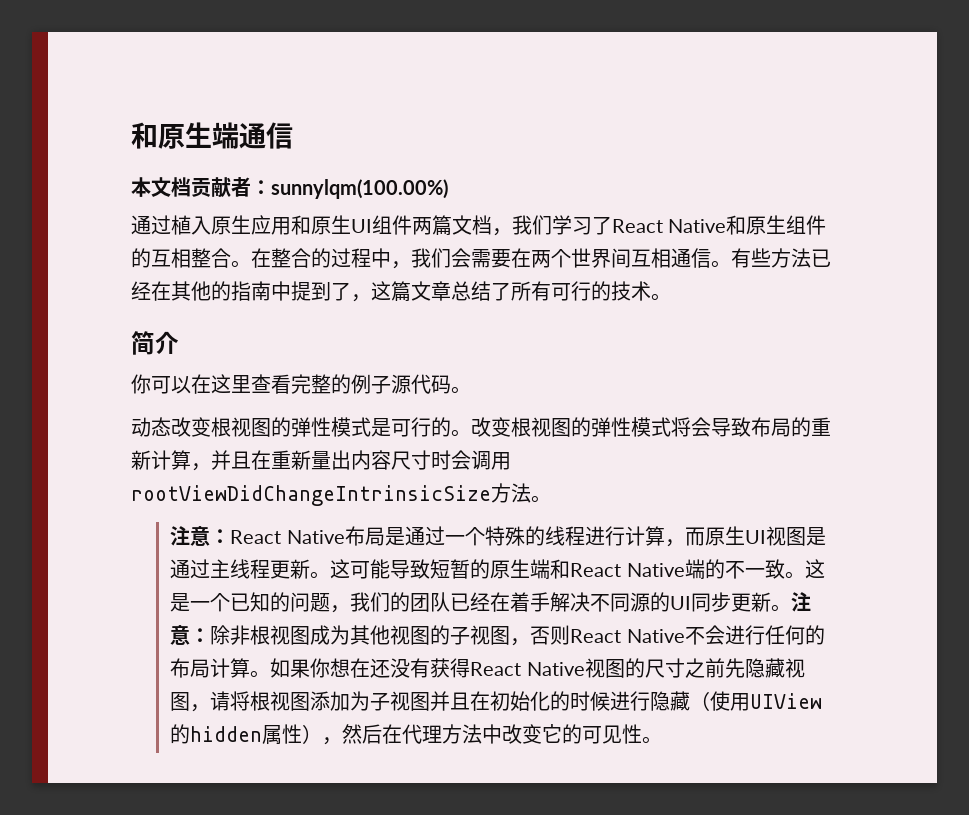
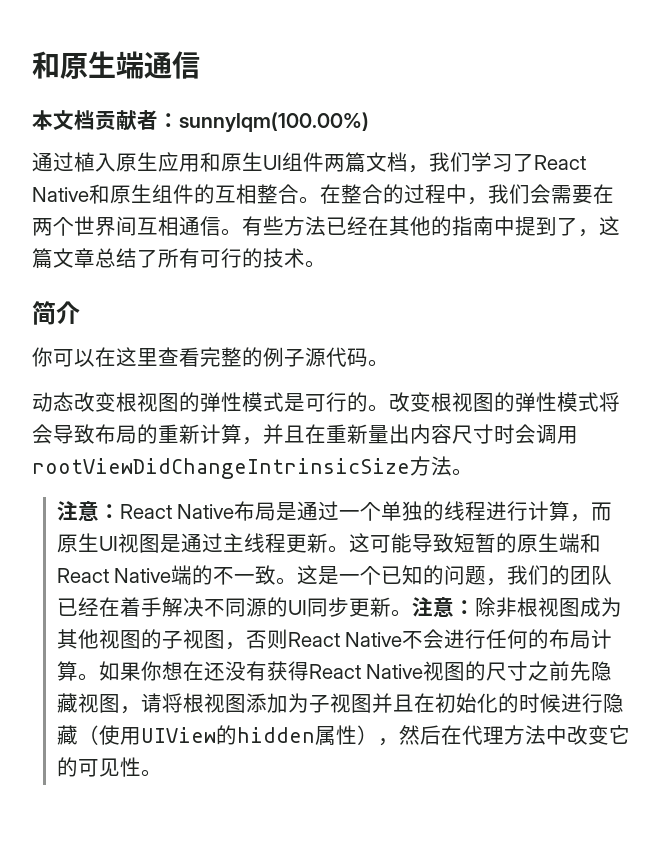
[484,526,525,546] 特殊 -> [381,501,424,521] 单独

